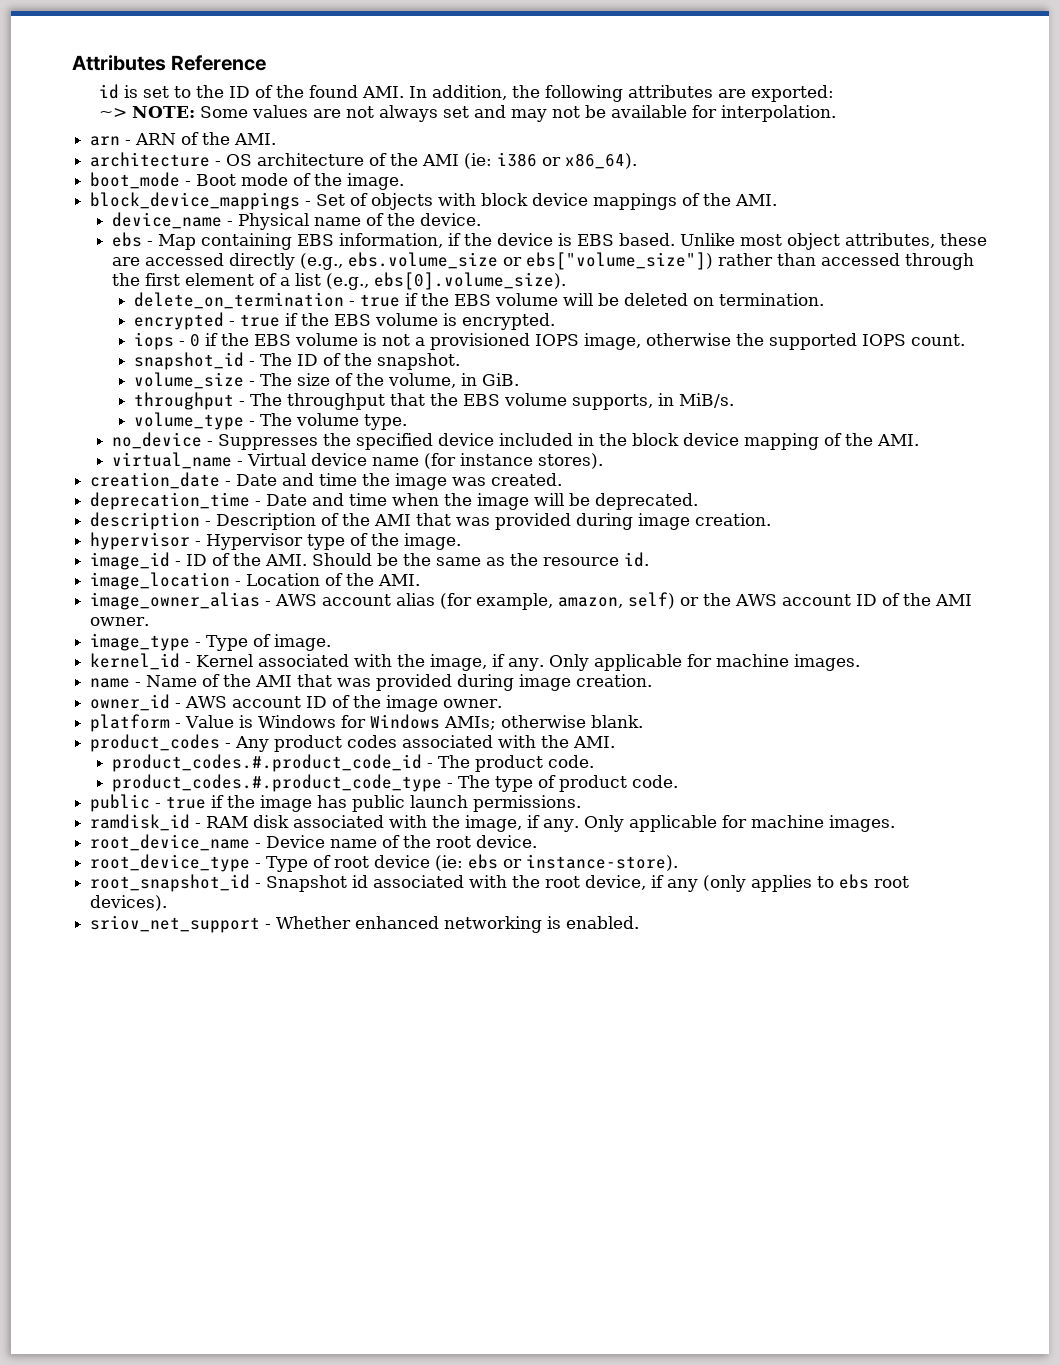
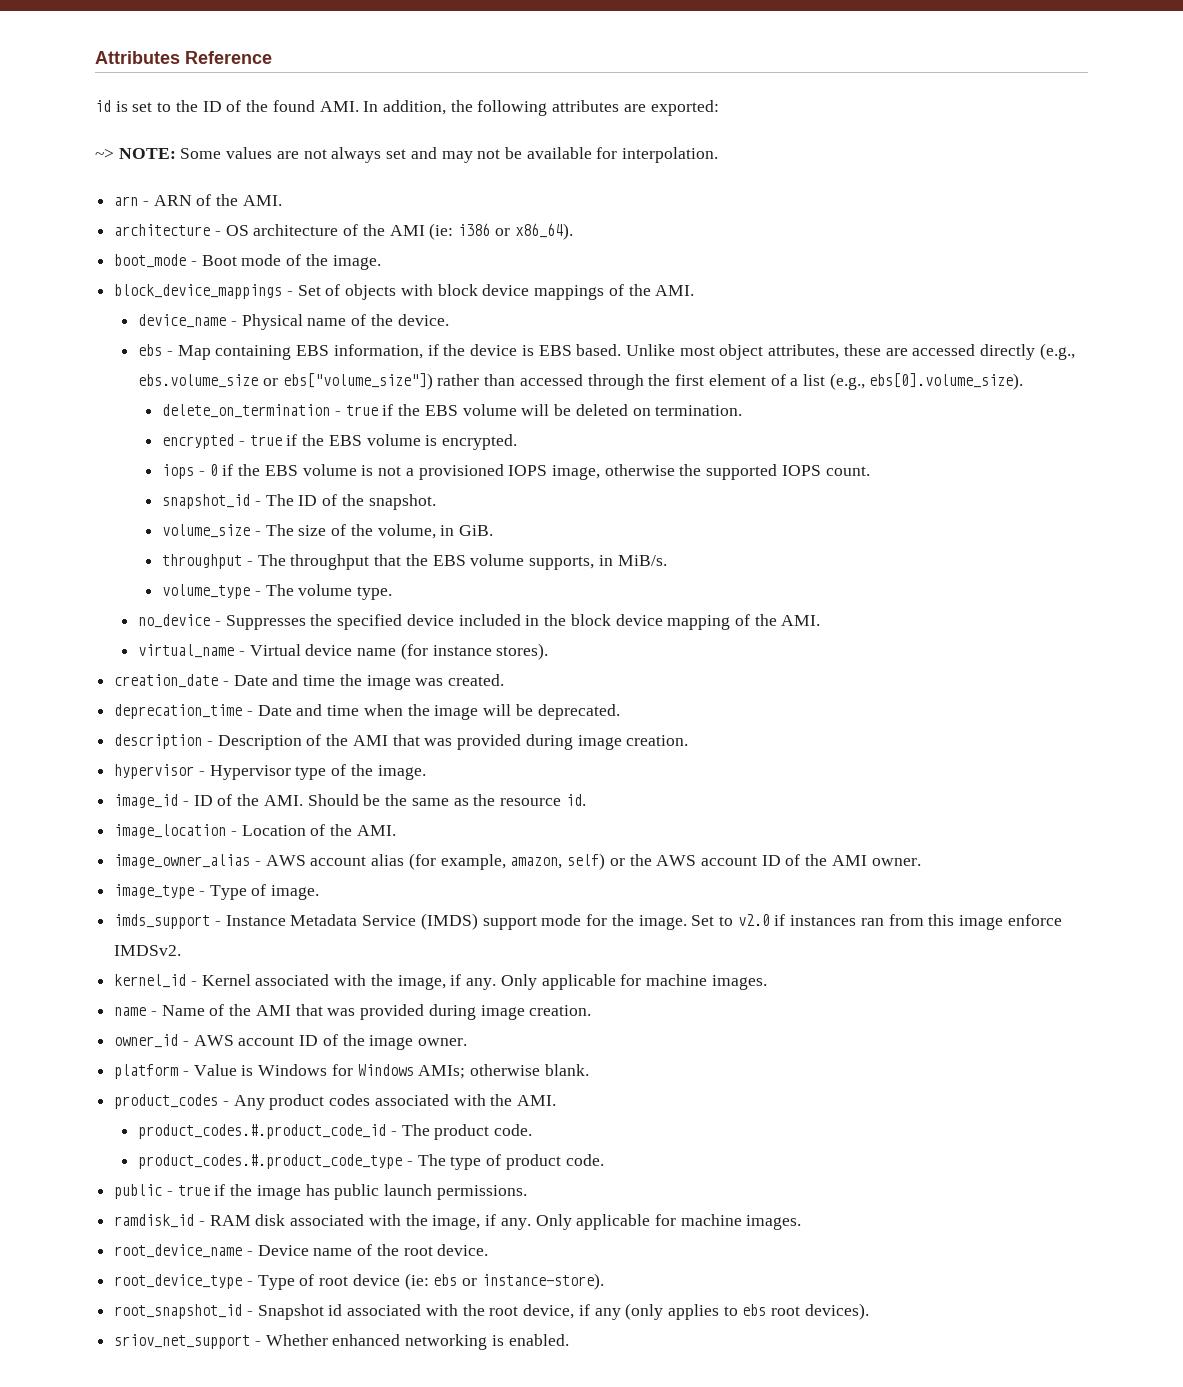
(332, 642) none -> [114,913,1062,930] [114,945,182,956] // imds_support - Instance Metadata Service (IMDS) support mode for the image. Set to v2.0 if instances ran from this image enforce IMDSv2.

